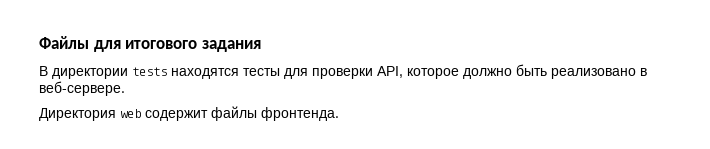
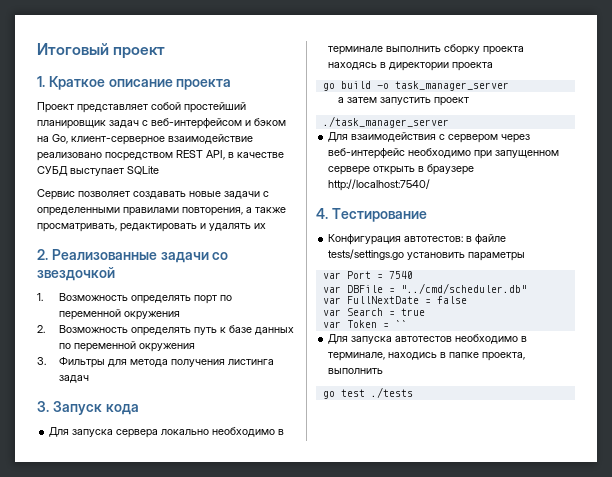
[39,36,261,52] [39,64,647,79] [39,81,125,96] [39,106,339,121] Файлы для итогового задания // В директории tests находятся тесты для проверки API, которое должно быть реализовано в веб-сервере. // Директория web содержит файлы фронтенда. -> [37,43,166,59] [37,76,232,90] [37,102,246,113] [37,118,286,129] [37,134,253,145] [37,150,284,161] [37,166,159,176] [37,189,269,200] [37,207,286,216] [37,223,266,232] [37,249,229,263] [37,267,115,281] [37,293,232,304] [58,309,180,320] [37,325,294,336] [58,341,195,352] [37,357,274,368] [58,375,89,383] [37,401,139,415] [49,427,285,438] [328,44,525,55] [328,62,494,71] [322,81,509,91] [337,97,469,106] [322,116,449,128] [328,132,531,143] [328,148,560,159] [328,164,475,175] [328,179,431,191] [316,208,427,222] [328,234,507,245] [328,249,526,261] [322,271,413,279] [322,283,527,294] [322,296,467,304] [322,308,425,316] [322,320,407,328] [328,334,528,344] [328,352,526,361] [328,368,384,374] [322,387,413,399] Итоговый проект // 1. Краткое описание проекта // Проект представляет собой простейший планировщик задач с веб-интерфейсом и бэком на Go, клиент-серверное взаимодействие реализовано посредством REST API, в качестве СУБД выступает SQLite // Сервис позволяет создавать новые задачи с определенными правилами повторения, а также просматривать, редактировать и удалять их // 2. Реализованные задачи со звездочкой // 1. Возможность определять порт по переменной окружения // 2. Возможность определять путь к базе данных по переменной окружения // 3. Фильтры для метода получения листинга задач // 3. Запуск кода // Для запуска сервера локально необходимо в терминале выполнить сборку проекта находясь в директории проекта // go build -o task_manager_server // а затем запустить проект // ./task_manager_server // Для взаимодействия с сервером через веб-интерфейс необходимо при запущенном сервере открыть в браузере http://localhost:7540/ // 4. Тестирование // Конфигурация автотестов: в файле tests/settings.go установить параметры // var Port = 7540 // var DBFile = "../cmd/scheduler.db" // var FullNextDate = false // var Search = true // var Token = `` // Для запуска автотестов необходимо в терминале, находись в папке проекта, выполнить // go test ./tests

